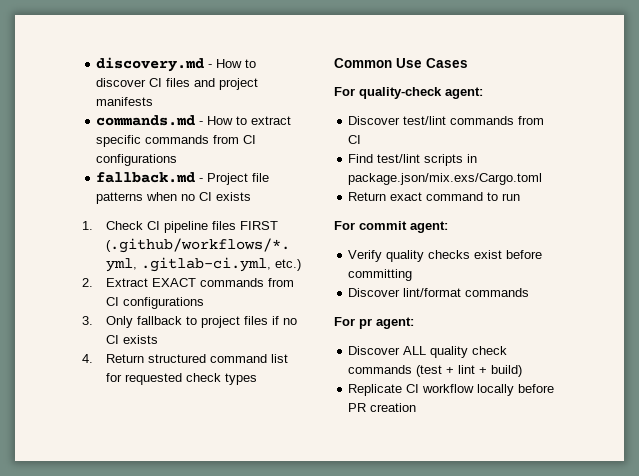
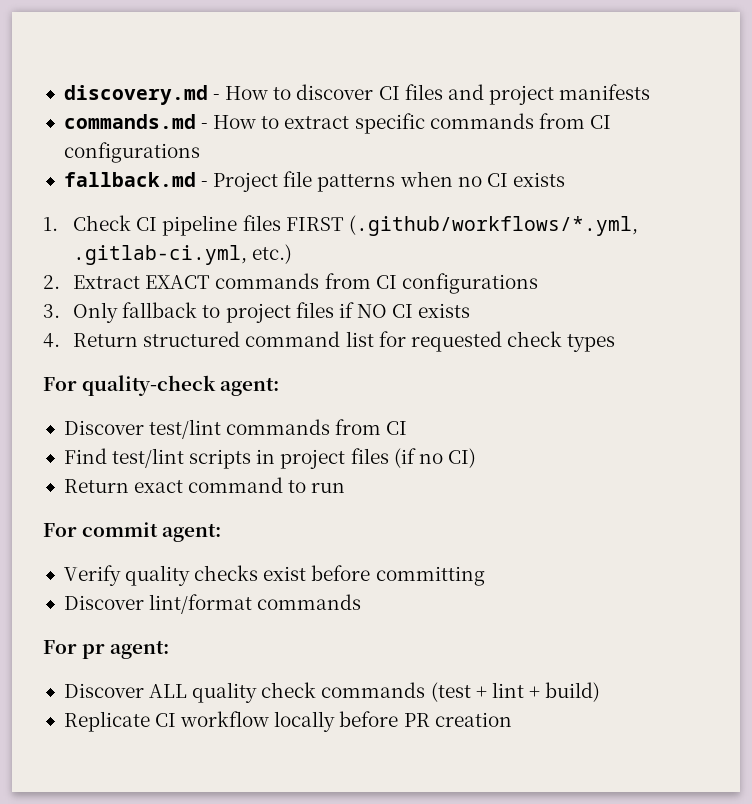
[282,318,297,325] no -> [356,304,387,318] NO
[334,58,468,68] // Common Use Cases -> (616, 343) none
[348,173,543,185] package.json/mix.exs/Cargo.toml -> [280,448,476,469] project files (if no CI)

